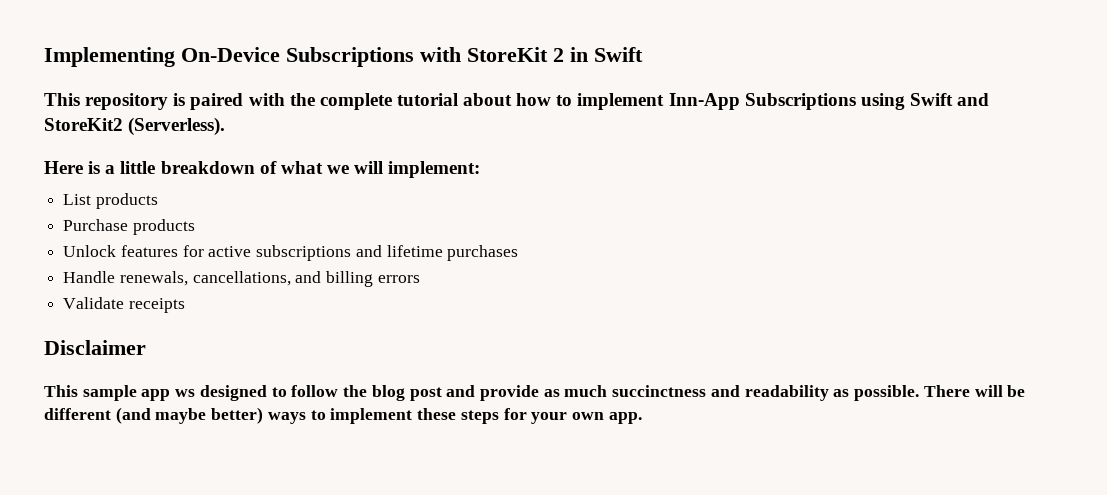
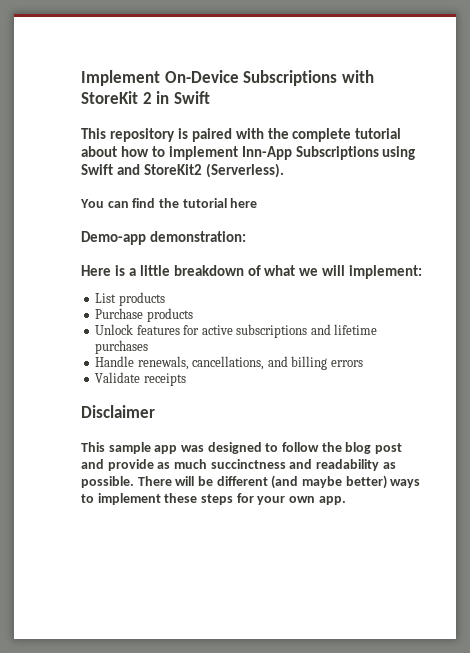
[44,47,175,67] Implementing -> [81,70,160,86] Implement
(226, 126) none -> [80,198,258,208] [81,231,246,245] // You can find the tutorial here // Demo-app demonstration:
[175,389,196,397] ws -> [180,445,204,452] was

